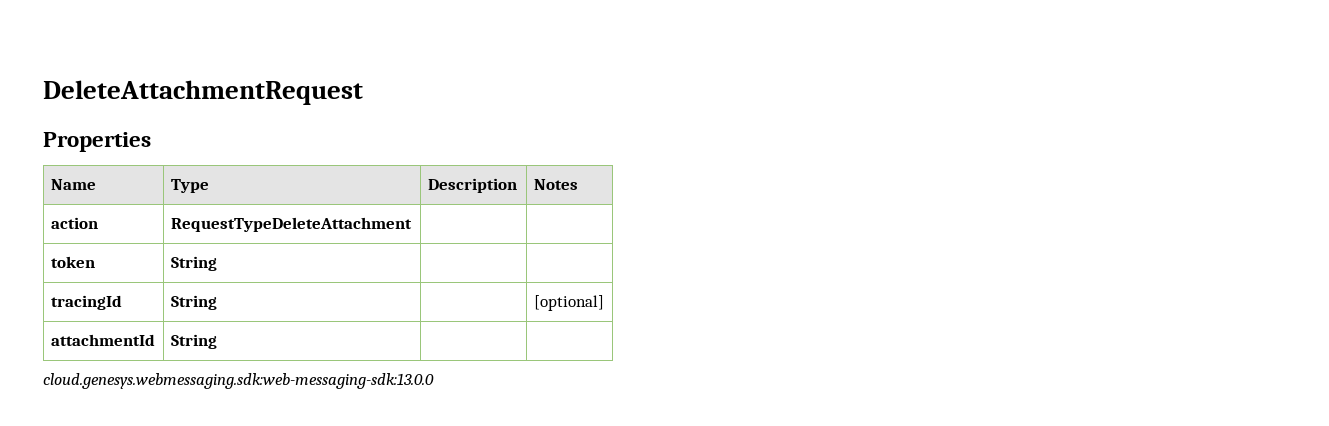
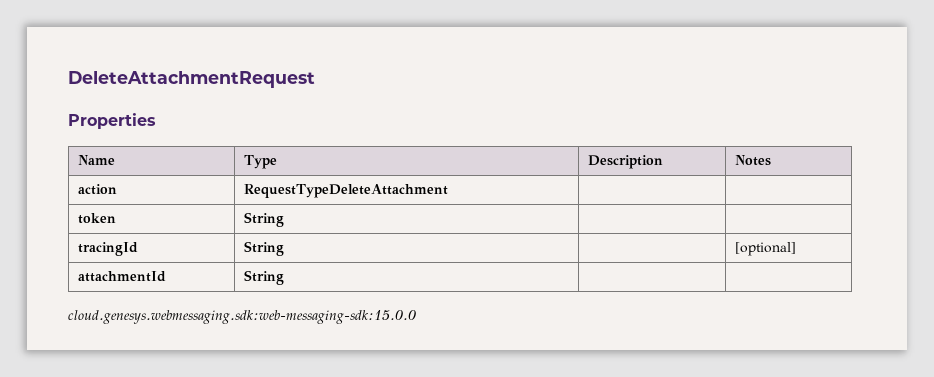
[43,373,434,389] cloud.genesys.webmessaging.sdk:web-messaging-sdk:13.0.0 -> [68,310,416,324] cloud.genesys.webmessaging.sdk:web-messaging-sdk:15.0.0

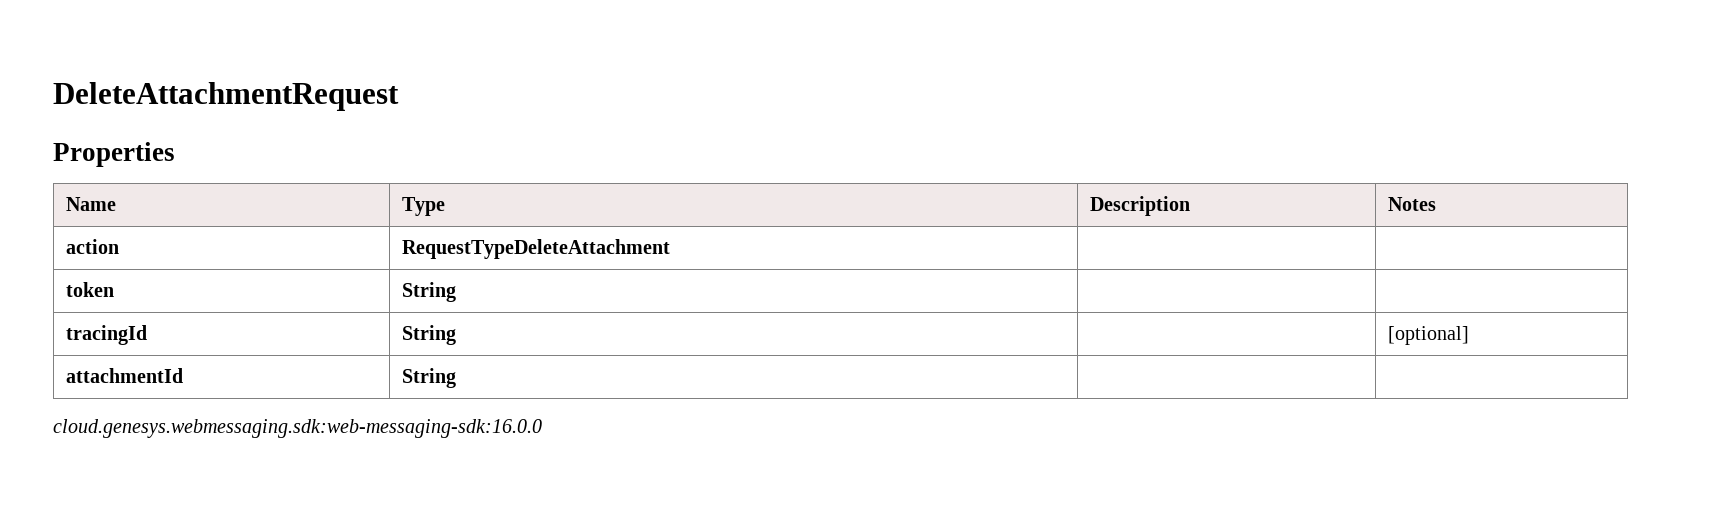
[68,310,416,324] cloud.genesys.webmessaging.sdk:web-messaging-sdk:15.0.0 -> [53,419,542,438] cloud.genesys.webmessaging.sdk:web-messaging-sdk:16.0.0

